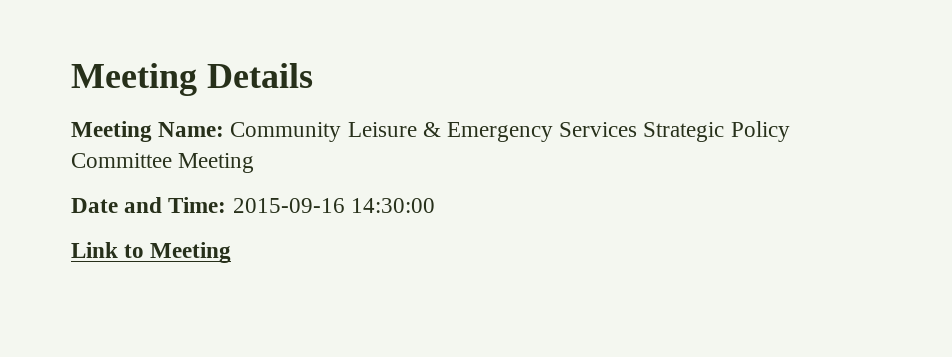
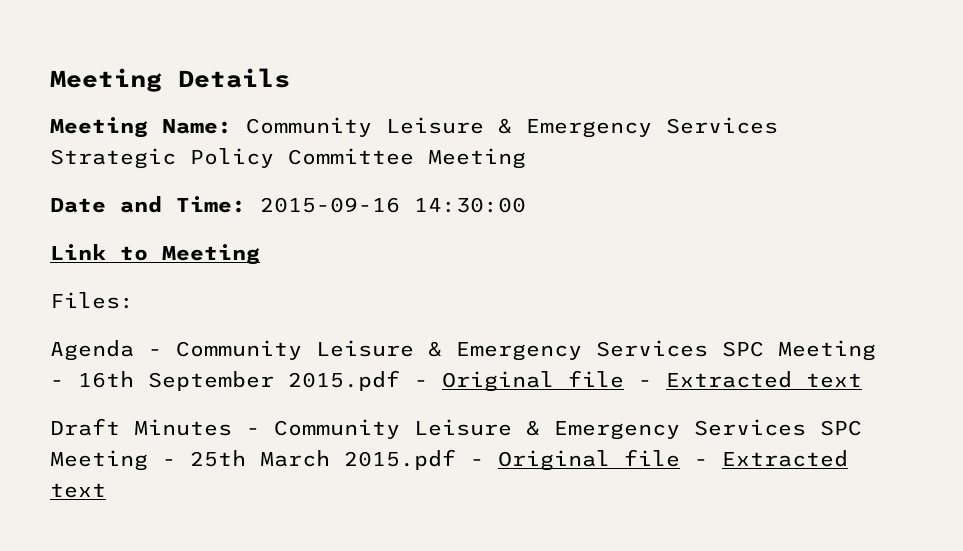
(232, 252) none -> [50,292,134,309] [50,340,876,361] [50,370,862,392] [50,418,862,440] [50,449,848,471] [50,483,106,498] // Files: // Agenda - Community Leisure & Emergency Services SPC Meeting - 16th September 2015.pdf - Original file - Extracted text // Draft Minutes - Community Leisure & Emergency Services SPC Meeting - 25th March 2015.pdf - Original file - Extracted text

